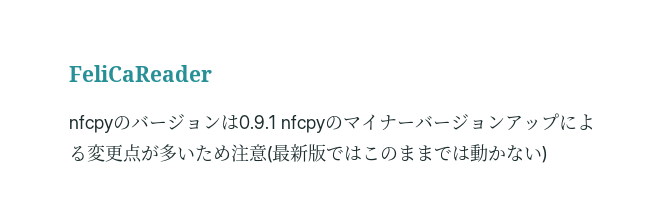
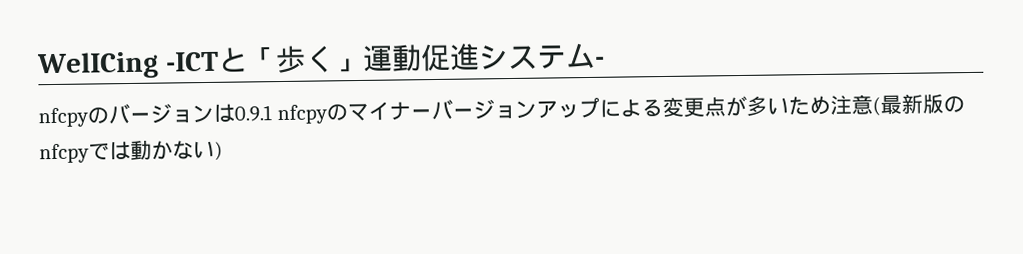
[69,65,212,82] FeliCaReader -> [36,42,605,80] WelICing -ICTと「歩く」運動促進システム-
[326,145,434,161] ではこのまま -> [942,96,965,113] [39,143,90,164] のnfcpy

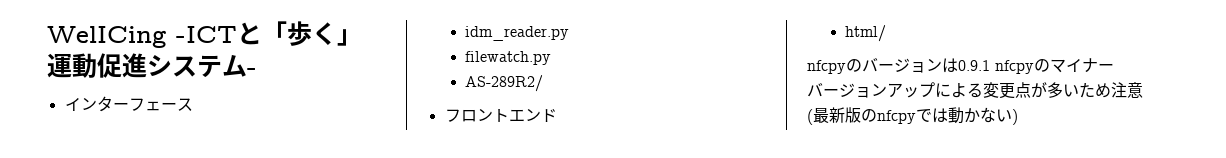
(605, 61) none -> [64,96,193,112] [465,26,570,41] [465,51,552,65] [465,75,544,92] [444,109,557,122] [845,25,887,42] // インターフェース // idm_reader.py // filewatch.py // AS-289R2/ // フロントエンド // html/

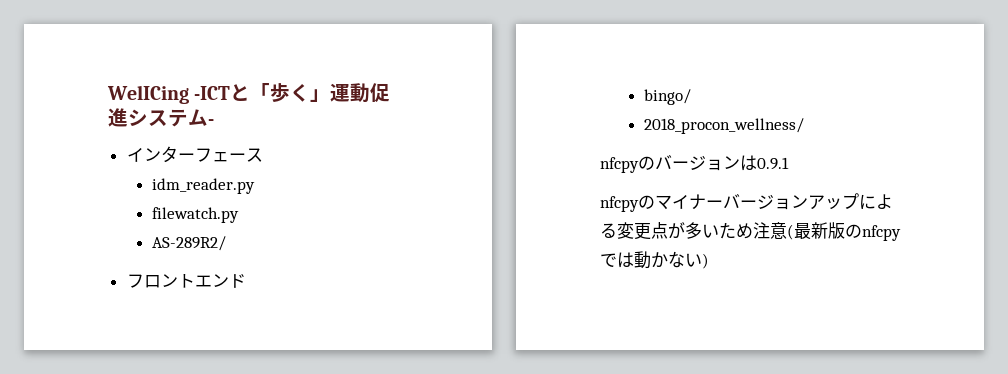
[845,25,887,42] html/ -> [644,89,692,105] [644,118,805,134] bingo/ // 2018_procon_wellness/
(990, 65) none -> (789, 163) //

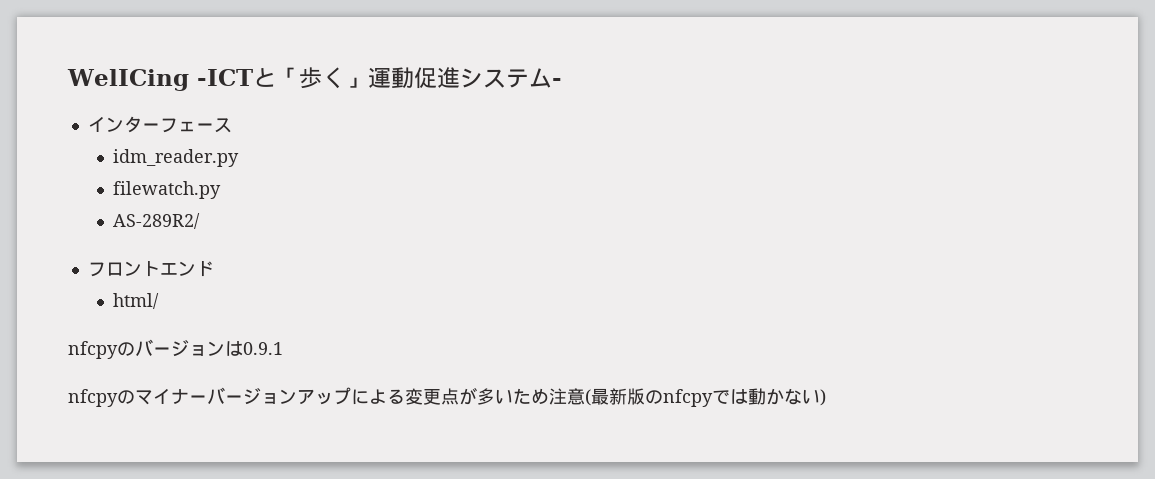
[644,89,692,105] [644,118,805,134] bingo/ // 2018_procon_wellness/ -> [113,293,160,309] html/

